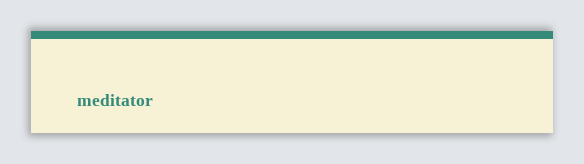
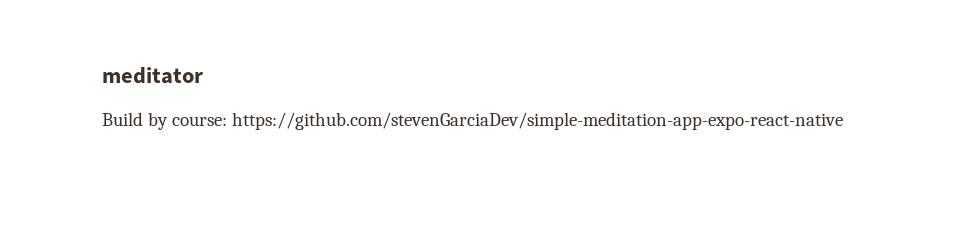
(153, 100) none -> [102,112,844,130] // Build by course: https://github.com/stevenGarciaDev/simple-meditation-app-expo-react-native

